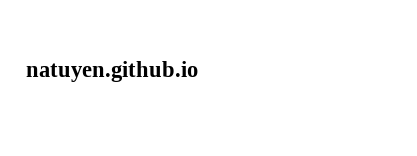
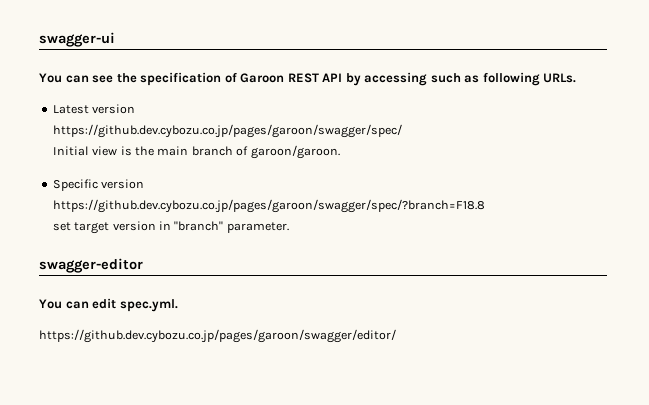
[26,61,198,82] natuyen.github.io -> [39,32,115,47] [39,72,577,86] [52,104,136,114] [52,124,402,138] [52,145,340,159] [52,179,145,191] [52,199,485,213] [52,221,289,234] [39,258,143,273] [39,298,178,312] [39,329,396,343] swagger-ui // You can see the specification of Garoon REST API by accessing such as following URLs. // Latest version // https://github.dev.cybozu.co.jp/pages/garoon/swagger/spec/ // Initial view is the main branch of garoon/garoon. // Specific version // https://github.dev.cybozu.co.jp/pages/garoon/swagger/spec/?branch=F18.8 // set target version in "branch" parameter. // swagger-editor // You can edit spec.yml. // https://github.dev.cybozu.co.jp/pages/garoon/swagger/editor/

